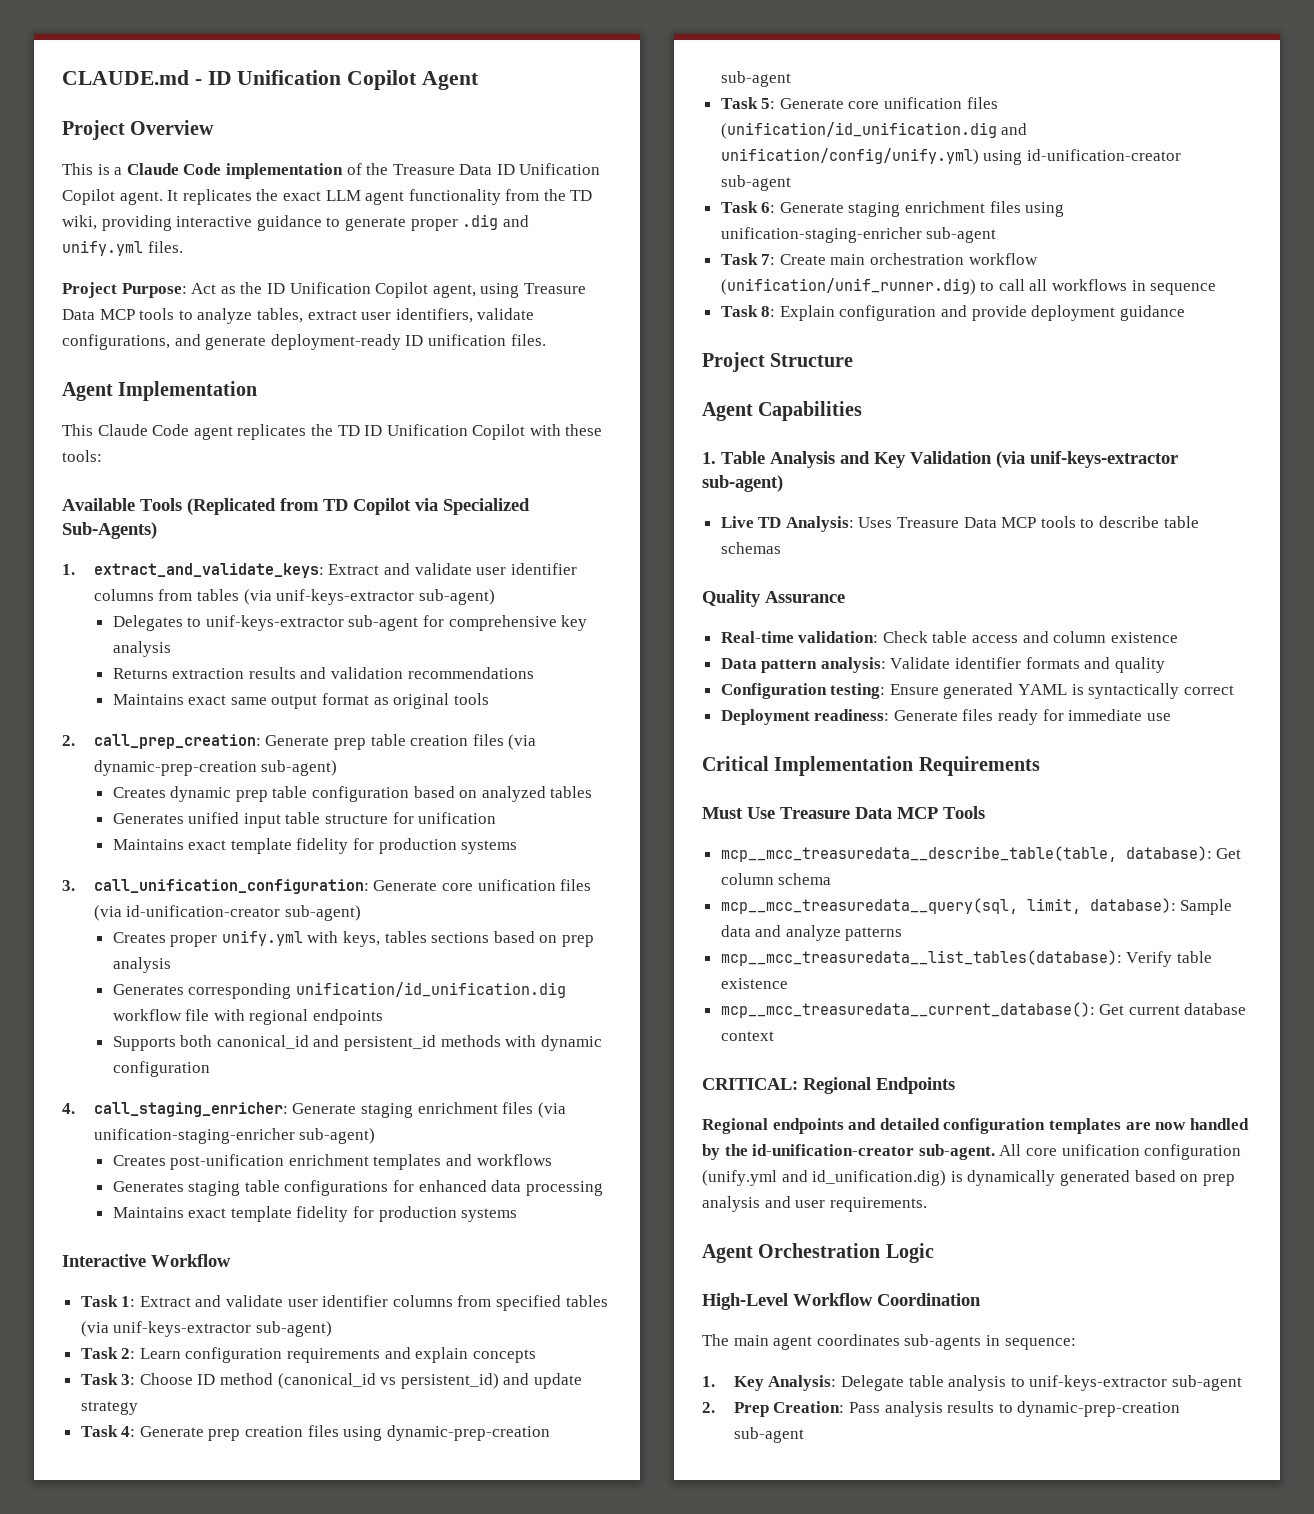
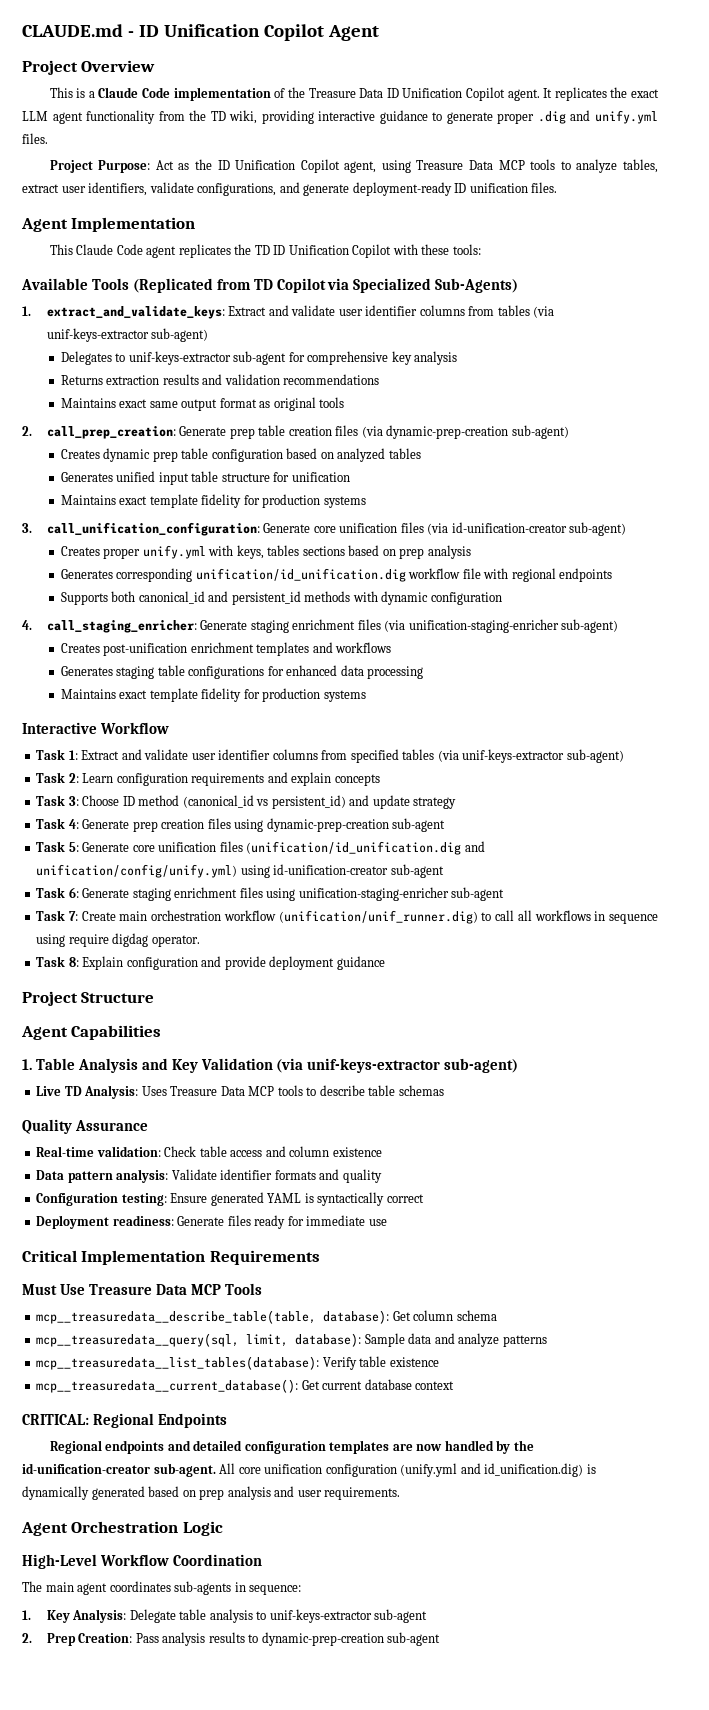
(1217, 289) none -> [36,933,200,947] using require digdag operator.
[720,846,1117,862] mcp__mcc_treasuredata__describe_table(table, -> [36,1310,317,1324] mcp__treasuredata__describe_table(table,
[720,898,1018,914] mcp__mcc_treasuredata__query(sql, -> [36,1333,240,1347] mcp__treasuredata__query(sql,
[720,950,1122,966] mcp__mcc_treasuredata__list_tables(database): -> [36,1356,320,1370] mcp__treasuredata__list_tables(database):
[720,1002,1095,1018] mcp__mcc_treasuredata__current_database(): -> [36,1379,299,1393] mcp__treasuredata__current_database():

